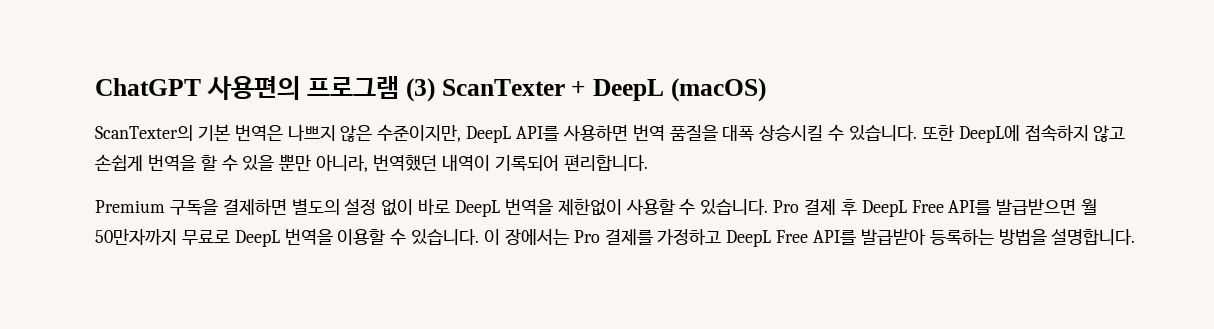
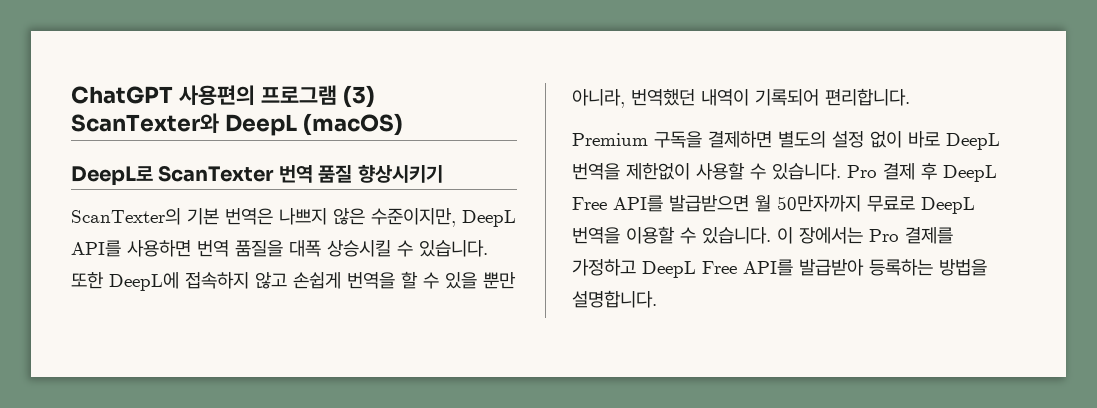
[441,79,587,96] ScanTexter + -> [71,113,219,133] ScanTexter와
(767, 90) none -> [71,164,443,186] // DeepL로 ScanTexter 번역 품질 향상시키기

